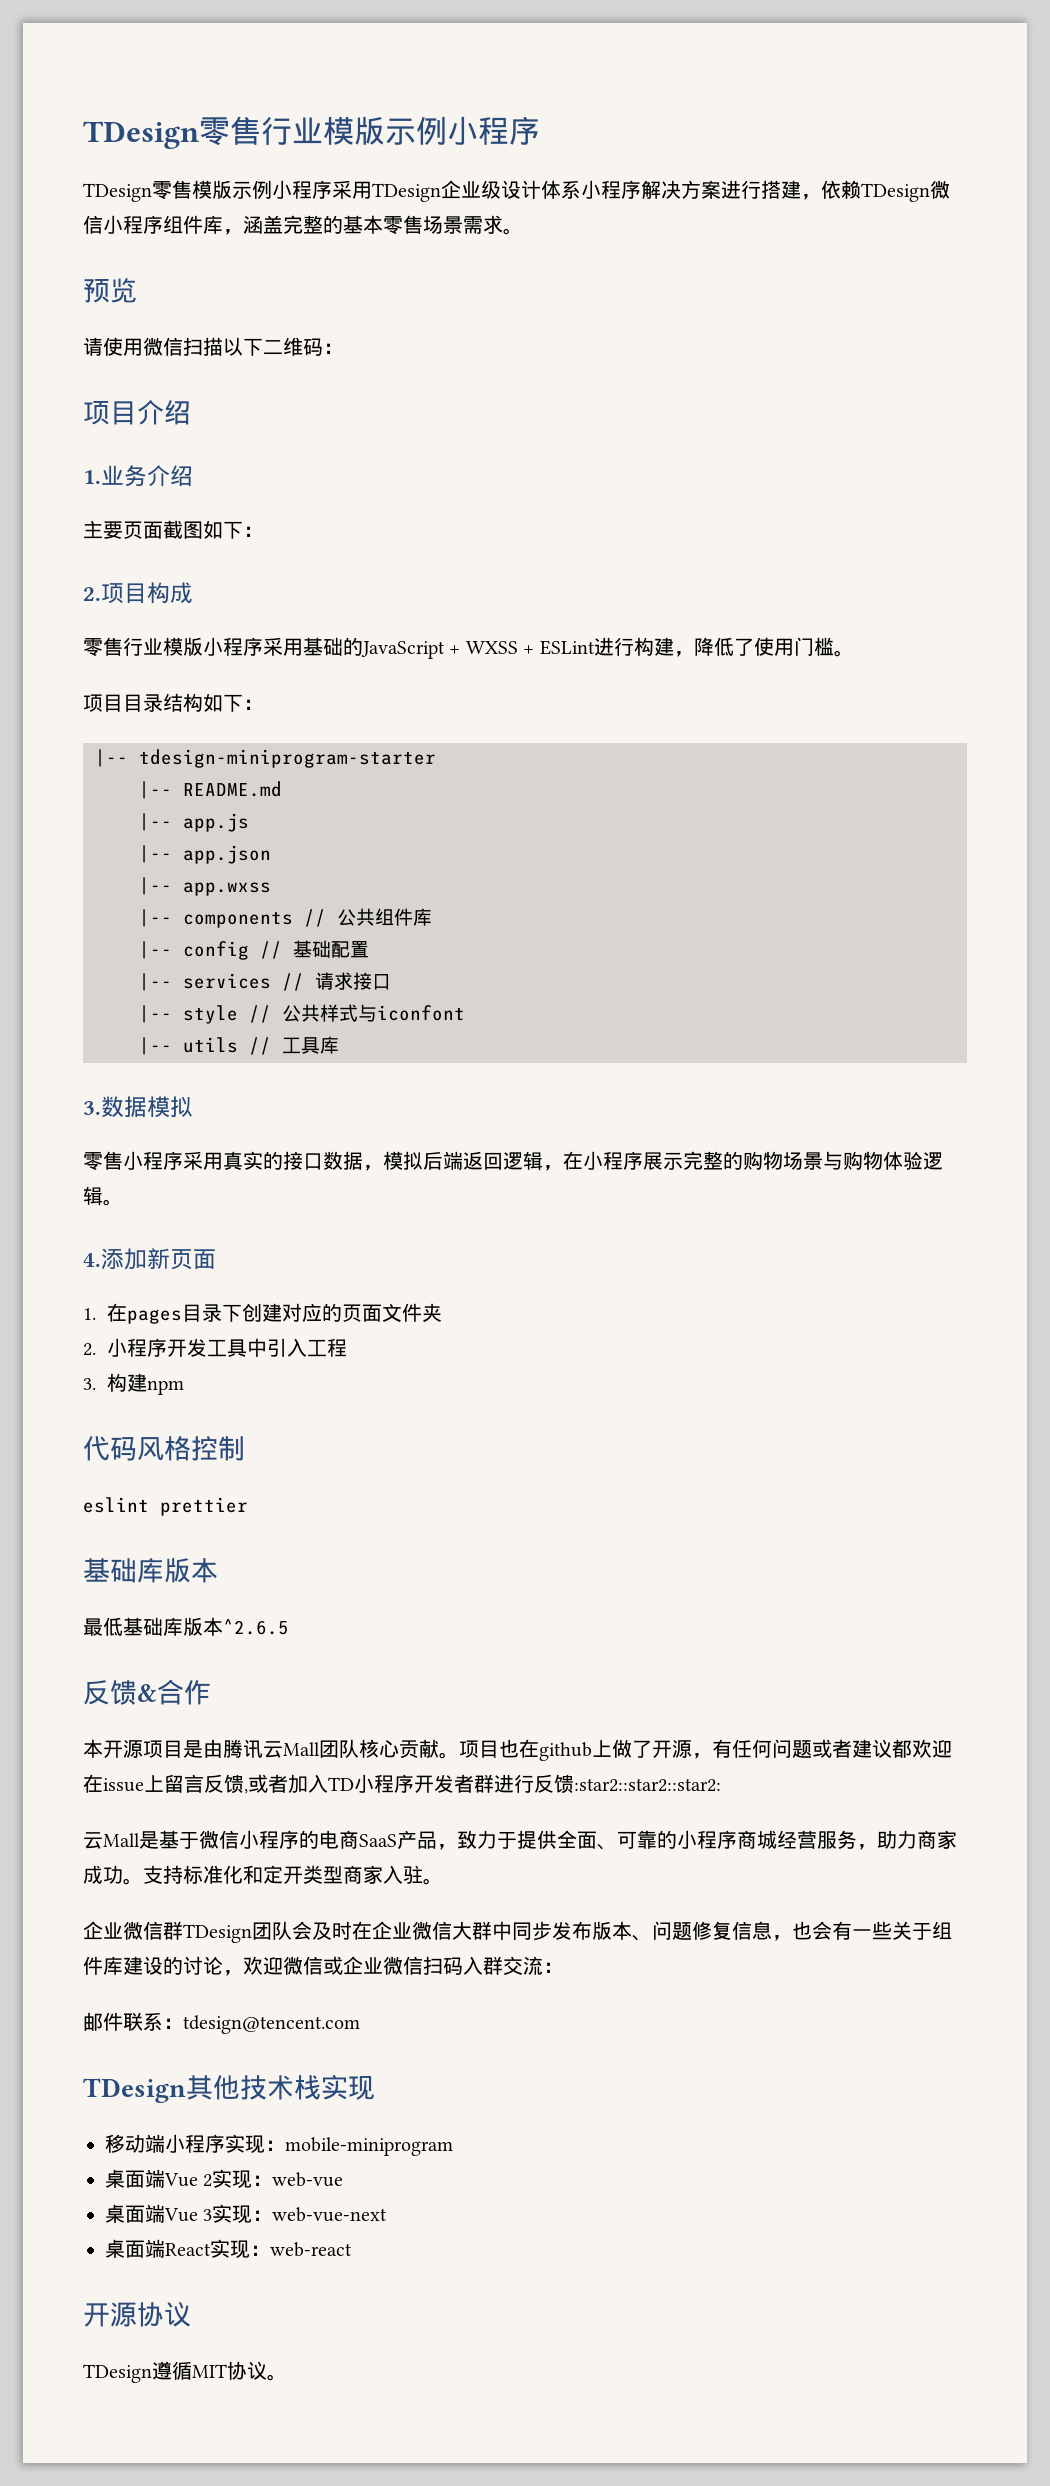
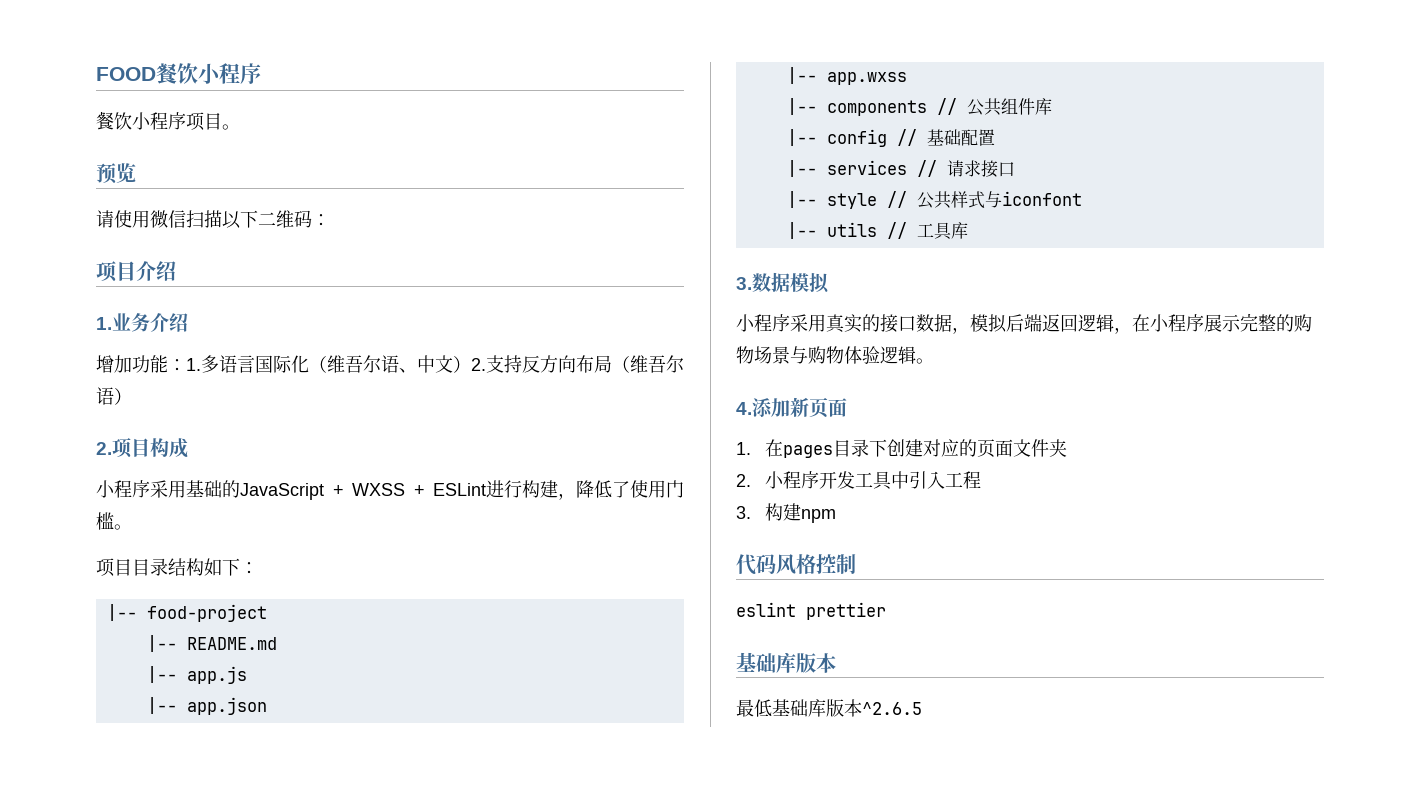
[83,116,540,149] [83,180,950,202] [83,215,503,235] TDesign零售行业模版示例小程序 // TDesign零售模版示例小程序采用TDesign企业级设计体系小程序解决方案进行搭建，依赖TDesign微信小程序组件库，涵盖完整的基本零售场景需求 -> [96,63,261,84] [96,111,222,131] FOOD餐饮小程序 // 餐饮小程序项目
[83,520,263,539] 主要页面截图如下： -> [96,355,684,373] [96,387,132,405] 增加功能：1.多语言国际化（维吾尔语、中文）2.支持反方向布局（维吾尔语）
[83,637,203,657] 零售行业模版 -> (188, 448) none
[139,749,436,768] tdesign-miniprogram-starter -> [146,604,267,622] food-project
[83,1151,123,1171] 零售 -> (829, 283) none
[83,1679,211,1705] [83,1739,952,1761] [83,1774,721,1794] [83,1830,957,1850] [83,1865,443,1885] [83,1921,952,1943] [83,1956,563,1976] [83,2012,360,2034] [83,2074,375,2103] [105,2134,453,2156] [105,2169,344,2189] [105,2204,388,2224] [105,2239,352,2259] [83,2302,191,2327] [83,2361,287,2383] // 反馈&合作 // 本开源项目是由腾讯云Mall团队核心贡献。项目也在github上做了开源，有任何问题或者建议都欢迎在issue上留言反馈,或者加入TD小程序开发者群进行反馈:star2::star2::star2: // 云Mall是基于微信小程序的电商SaaS产品，致力于提供全面、可靠的小程序商城经营服务，助力商家成功。支持标准化和定开类型商家入驻。 // 企业微信群TDesign团队会及时在企业微信大群中同步发布版本、问题修复信息，也会有一些关于组件库建设的讨论，欢迎微信或企业微信扫码入群交流： // 邮件联系：tdesign@tencent.com // TDesign其他技术栈实现 // 移动端小程序实现：mobile-miniprogram // 桌面端Vue 2实现：web-vue // 桌面端Vue 3实现：web-vue-next // 桌面端React实现：web-react // 开源协议 // TDesign遵循MIT协议。 -> (922, 708) none

